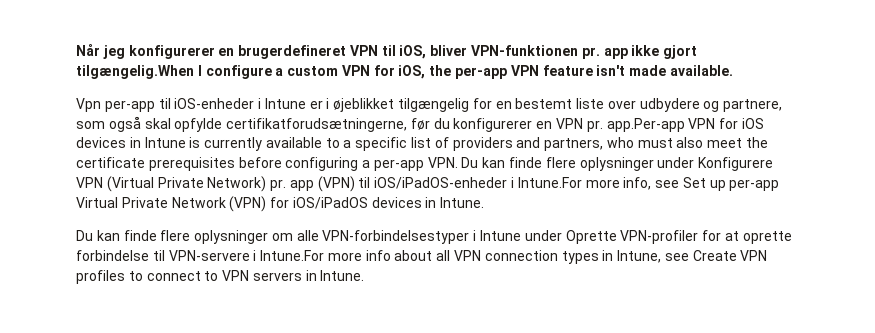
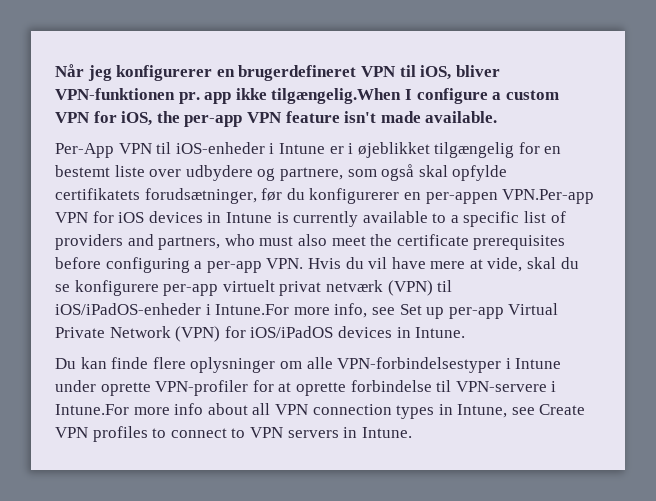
[663,45,698,59] gjort -> (267, 94) none
[76,98,155,112] Vpn per-app -> [55,143,152,158] Per-App VPN
[226,118,408,132] certifikatforudsætningerne, -> [55,188,257,204] certifikatets forudsætninger,
[556,118,685,132] VPN pr. app.Per-app -> [425,189,595,204] per-appen VPN.Per-app
[461,157,774,171] [76,176,314,192] Du kan finde flere oplysninger under Konfigurere VPN (Virtual Private Network) pr. app -> [307,257,579,272] [55,280,383,296] Hvis du vil have mere at vide, skal du se konfigurere per-app virtuelt privat netværk
[565,230,617,244] Oprette -> [100,382,151,396] oprette

